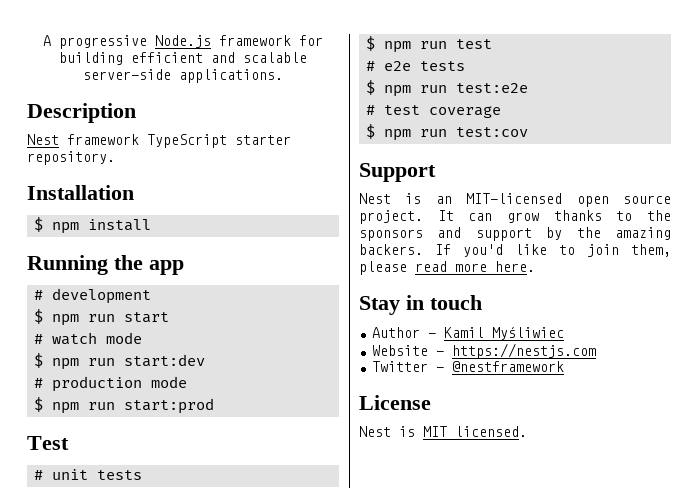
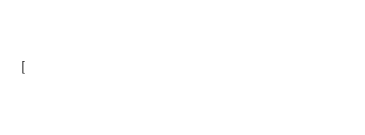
[43,35,323,49] [59,52,307,65] [83,69,283,83] [27,103,136,123] [27,134,291,148] [27,151,115,165] [27,185,134,200] [33,217,151,234] [27,255,184,275] [33,288,151,304] [33,309,169,326] [33,332,142,345] [33,353,205,370] [33,376,187,392] [33,397,214,414] [27,436,69,450] [33,469,142,480] [365,36,492,53] [365,61,465,71] [365,80,528,97] [365,105,501,118] [365,124,528,141] [359,163,436,182] [359,193,671,207] [359,210,671,224] [359,227,671,241] [359,244,671,257] [359,261,535,275] [359,295,482,315] [371,326,564,340] [371,343,596,359] [371,361,564,372] [359,395,431,410] [359,426,527,437] A progressive Node.js framework for building efficient and scalable server-side applications. // Description // Nest framework TypeScript starter repository. // Installation // $ npm install // Running the app // # development // $ npm run start // # watch mode // $ npm run start:dev // # production mode // $ npm run start:prod // Test // # unit tests // $ npm run test // # e2e tests // $ npm run test:e2e // # test coverage // $ npm run test:cov // Support // Nest is an MIT-licensed open source project. It can grow thanks to the sponsors and support by the amazing backers. If you'd like to join them, please read more here. // Stay in touch // Author - Kamil Myśliwiec // Website - https://nestjs.com // Twitter - @nestframework // License // Nest is MIT licensed. -> [21,61,26,74] [

